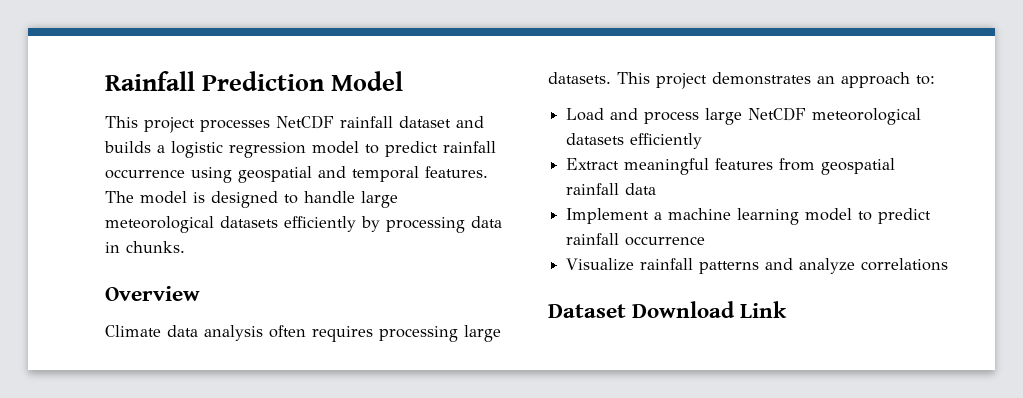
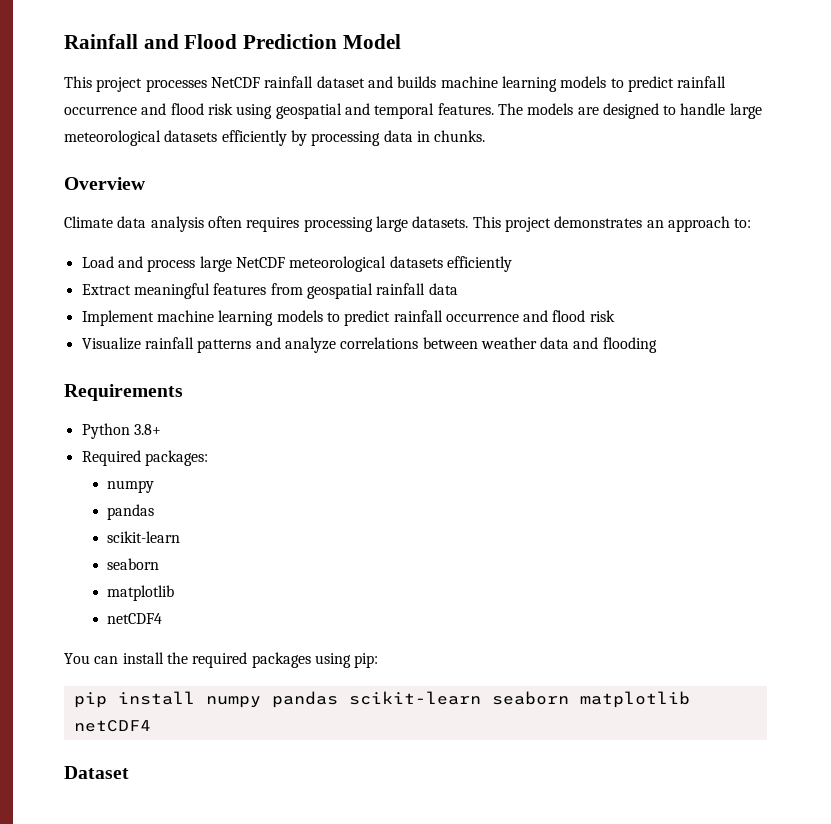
(195, 81) none -> [143,34,238,49] and Flood
[157,141,496,158] [105,169,185,179] a logistic regression model to predict rainfall occurrence -> [440,76,727,92] [64,103,233,115] machine learning models to predict rainfall occurrence and flood risk
[140,191,205,204] model is -> [527,103,599,115] models are
[654,208,932,225] [566,233,706,246] a machine learning model to predict rainfall occurrence -> [156,310,615,326] machine learning models to predict rainfall occurrence and flood risk
(949, 264) none -> [422,337,657,353] [64,384,183,401] [81,423,161,439] [81,450,208,466] [106,480,154,493] [106,504,154,520] [106,531,180,543] [106,558,159,570] [106,585,174,601] [106,613,162,624] [64,652,379,668] [73,691,690,708] [73,720,151,732] between weather data and flooding // Requirements // Python 3.8+ // Required packages: // numpy // pandas // scikit-learn // seaborn // matplotlib // netCDF4 // You can install the required packages using pip: // pip install numpy pandas scikit-learn seaborn matplotlib netCDF4
[632,301,788,318] Download Link -> (129, 772) none

